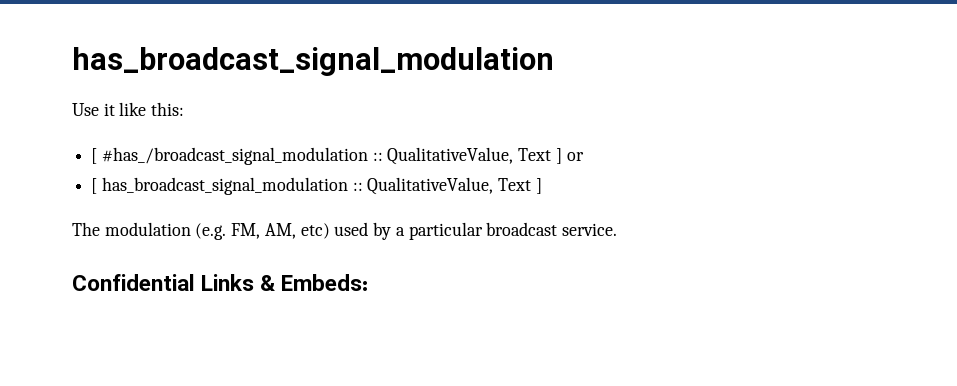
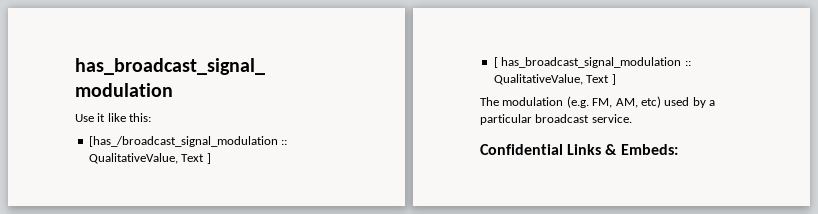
[91,147,584,165] [ #has_/broadcast_signal_modulation :: QualitativeValue, Text ] or -> [88,136,288,147] [88,153,211,164] [has_/broadcast_signal_modulation :: QualitativeValue, Text ]

